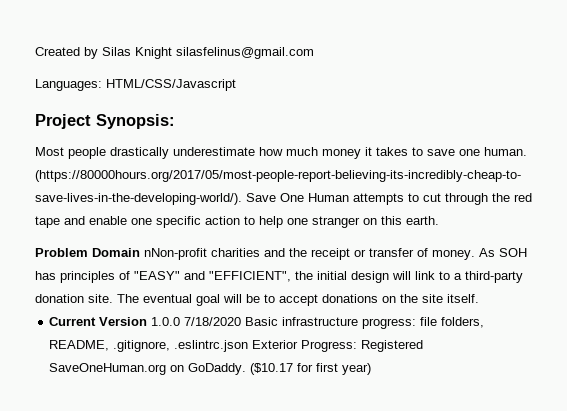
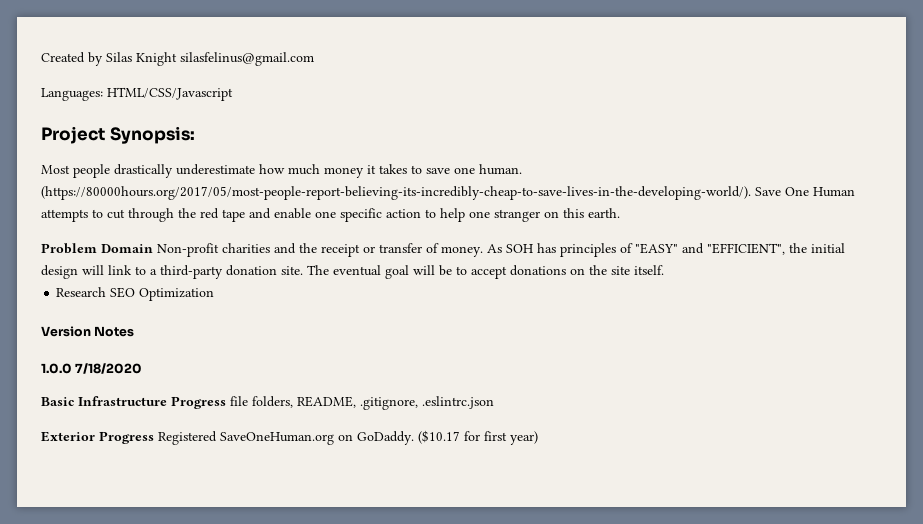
[144,248,207,260] nNon-profit -> [157,243,219,257] Non-profit
[49,317,148,326] Current Version -> [56,287,215,301] [41,326,135,337] Research SEO Optimization // Version Notes //
[245,317,417,329] Basic infrastructure progress: -> [41,396,226,409] // Basic Infrastructure Progress
[252,340,358,352] Exterior Progress: -> [41,431,154,444] // Exterior Progress

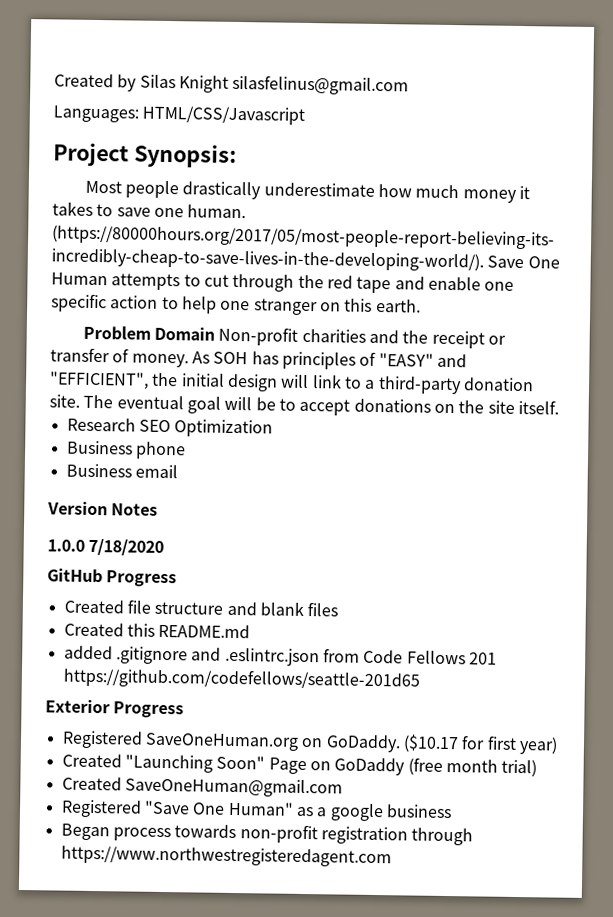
(215, 294) none -> [66,440,186,460] [65,463,178,479] // Business phone // Business email
[41,396,494,410] Basic Infrastructure Progress file folders, README, .gitignore, .eslintrc.json -> [47,568,178,588] [63,599,339,617] [63,622,251,639] [63,645,497,667] [62,667,420,691] GitHub Progress // Created file structure and blank files // Created this README.md // added .gitignore and .eslintrc.json from Code Fellows 201 https://github.com/codefellows/seattle-201d65
(154, 437) none -> (185, 710) //
(538, 438) none -> [61,753,538,778] [61,776,343,798] [60,799,452,822] [60,823,474,846] [60,845,392,868] // Created "Launching Soon" Page on GoDaddy (free month trial) // Created SaveOneHuman@gmail.com // Registered "Save One Human" as a google business // Began process towards non-profit registration through https://www.northwestregisteredagent.com

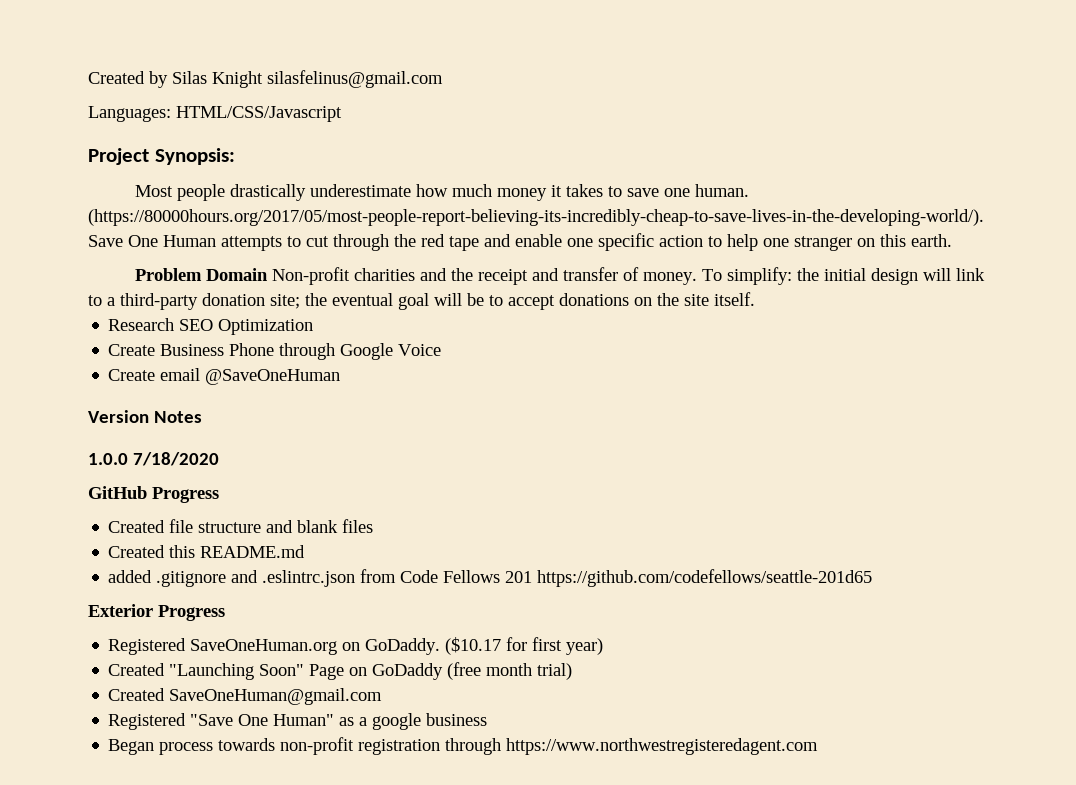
[488,335,507,345] or -> [531,268,559,281] and
[191,351,467,370] [49,371,149,390] As SOH has principles of "EASY" and "EFFICIENT", -> [701,267,792,285] To simplify:
[49,394,114,409] site. The -> [270,293,327,309] site; the
[66,440,186,460] [65,463,132,478] Business phone // Business -> [108,343,442,360] [108,369,156,381] Create Business Phone through Google Voice // Create
(178, 471) none -> [205,369,341,385] @SaveOneHuman

